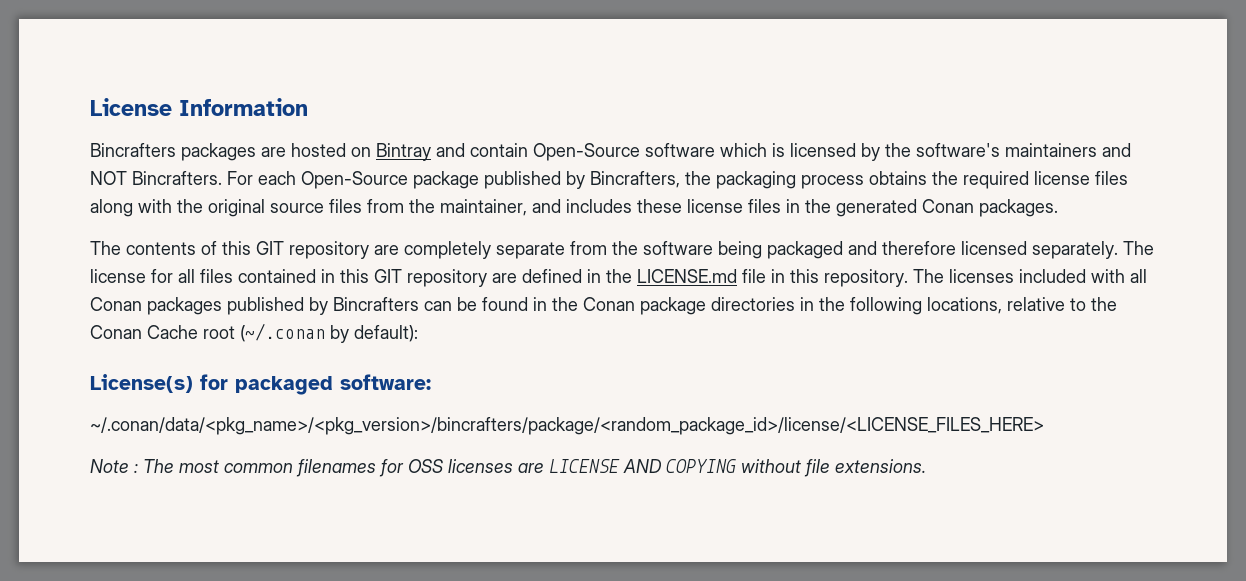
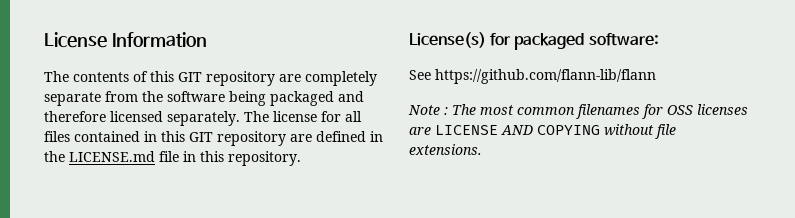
[90,143,1131,161] [90,171,1128,189] [90,199,1058,217] // Bincrafters packages are hosted on Bintray and contain Open-Source software which is licensed by the software's maintainers and NOT Bincrafters. For each Open-Source package published by Bincrafters, the packaging process obtains the required license files along with the original source files from the maintainer, and includes these license files in the generated Conan packages. -> (207, 39) none
[913,269,1147,283] [90,297,1117,315] [90,323,418,343] The licenses included with all Conan packages published by Bincrafters can be found in the Conan package directories in the following locations, relative to the Conan Cache root (~/.conan by default): -> (301, 158) none
[90,417,1044,435] ~/.conan/data/<pkg_name>/<pkg_version>/bincrafters/package/<random_package_id>/license/<LICENSE_FILES_HERE> -> [409,69,656,84] See https://github.com/flann-lib/flann

